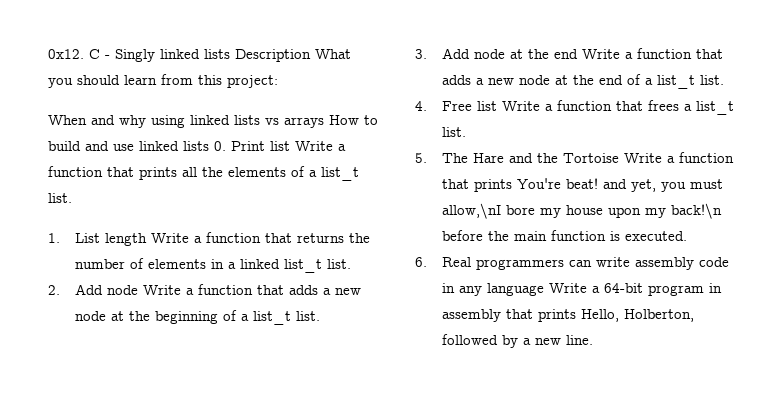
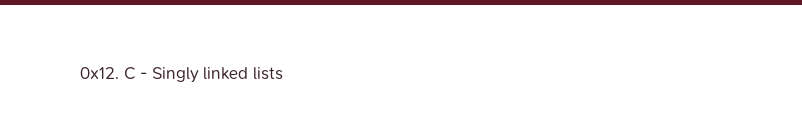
[235,49,351,62] [48,74,278,88] [48,115,378,128] [48,141,346,151] [48,166,359,181] [48,193,72,203] [48,232,371,246] [75,258,352,273] [48,284,362,295] [75,310,321,325] [415,48,724,59] [442,74,725,89] [415,100,735,115] [442,127,467,137] [415,152,735,163] [442,178,724,192] [442,203,723,219] [442,230,688,241] [415,257,730,270] [442,283,723,296] [442,309,695,322] [442,334,594,348] Description What you should learn from this project: // When and why using linked lists vs arrays How to build and use linked lists 0. Print list Write a function that prints all the elements of a list_t list. // 1. List length Write a function that returns the number of elements in a linked list_t list. // 2. Add node Write a function that adds a new node at the beginning of a list_t list. // 3. Add node at the end Write a function that adds a new node at the end of a list_t list. // 4. Free list Write a function that frees a list_t list. // 5. The Hare and the Tortoise Write a function that prints You're beat! and yet, you must allow,\nI bore my house upon my back!\n before the main function is executed. // 6. Real programmers can write assembly code in any language Write a 64-bit program in assembly that prints Hello, Holberton, followed by a new line. -> (283, 73) none

